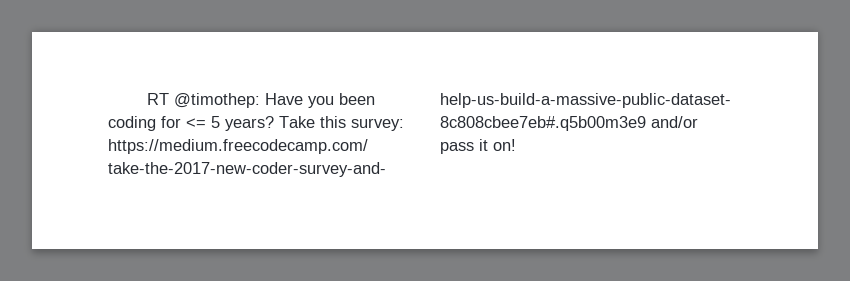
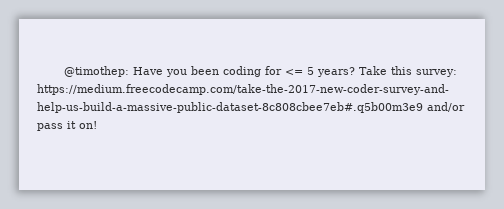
[147,93,170,105] RT -> (63, 71) none

